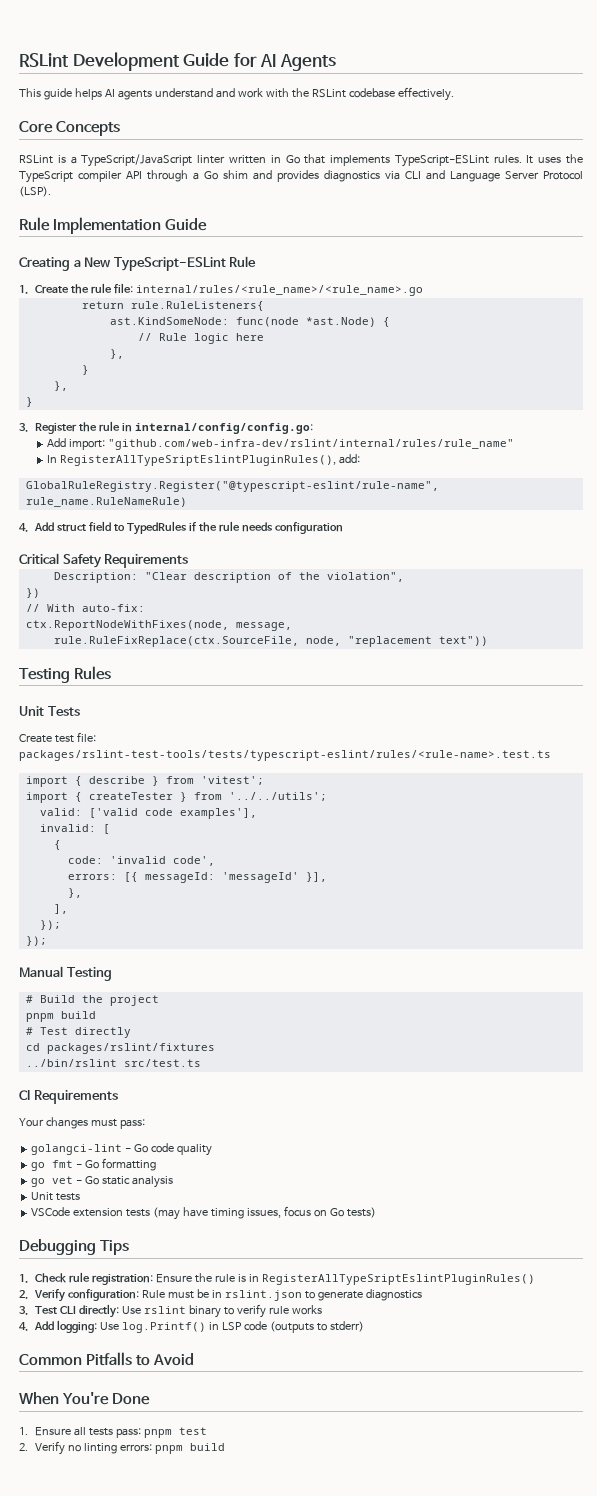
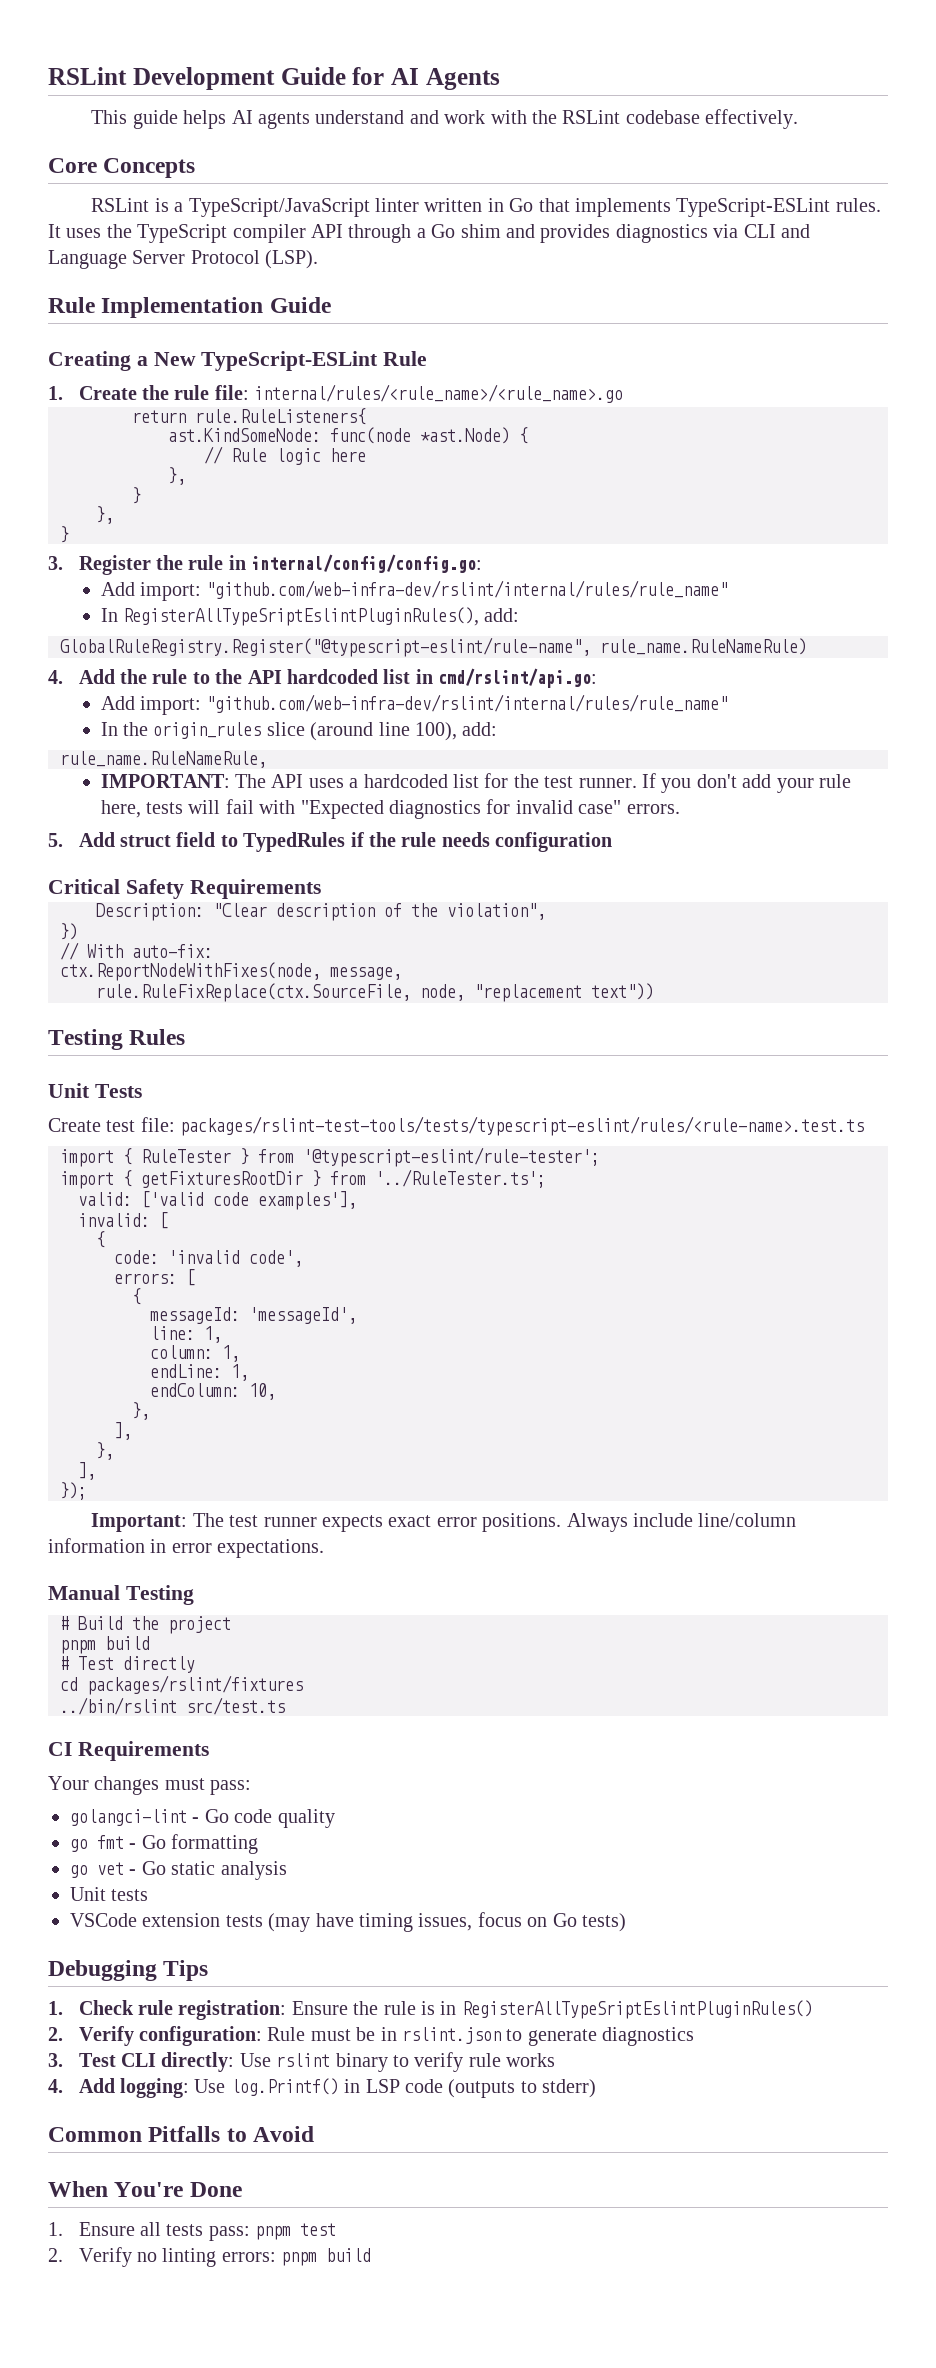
(54, 526) none -> [120,668,598,688] [100,694,729,715] [100,722,498,741] [60,751,267,768] [100,773,852,793] [100,799,680,819] [48,832,115,847] the rule to the API hardcoded list in cmd/rslint/api.go: // Add import: "github.com/web-infra-dev/rslint/internal/rules/rule_name" // In the origin_rules slice (around line 100), add: // rule_name.RuleNameRule, // IMPORTANT: The API uses a hardcoded list for the test runner. If you don't add your rule here, tests will fail with "Expected diagnostics for invalid case" errors. // 5. Add
[88,776,264,786] [25,792,327,803] describe } from 'vitest'; // import { createTester } from '../../utils'; -> [141,1147,600,1167] [60,1169,546,1189] RuleTester } from '@typescript-eslint/rule-tester'; // import { getFixturesRootDir } from '../RuleTester.ts';
[123,872,327,883] [67,888,82,898] [53,904,68,914] [39,920,61,930] [25,936,47,946] [{ messageId: 'messageId' }], // }, // ], // }); // }); -> [186,1269,195,1286] [132,1288,141,1305] [150,1307,357,1324] [150,1326,222,1343] [150,1345,240,1362] [150,1364,249,1381] [150,1383,276,1400] [132,1402,150,1420] [114,1422,132,1440] [96,1442,114,1460] [78,1462,96,1480] [60,1482,87,1500] [91,1513,797,1532] [48,1538,325,1558] [ // { // messageId: 'messageId', // line: 1, // column: 1, // endLine: 1, // endColumn: 10, // }, // ], // }, // ], // }); // Important: The test runner expects exact error positions. Always include line/column information in error expectations.

